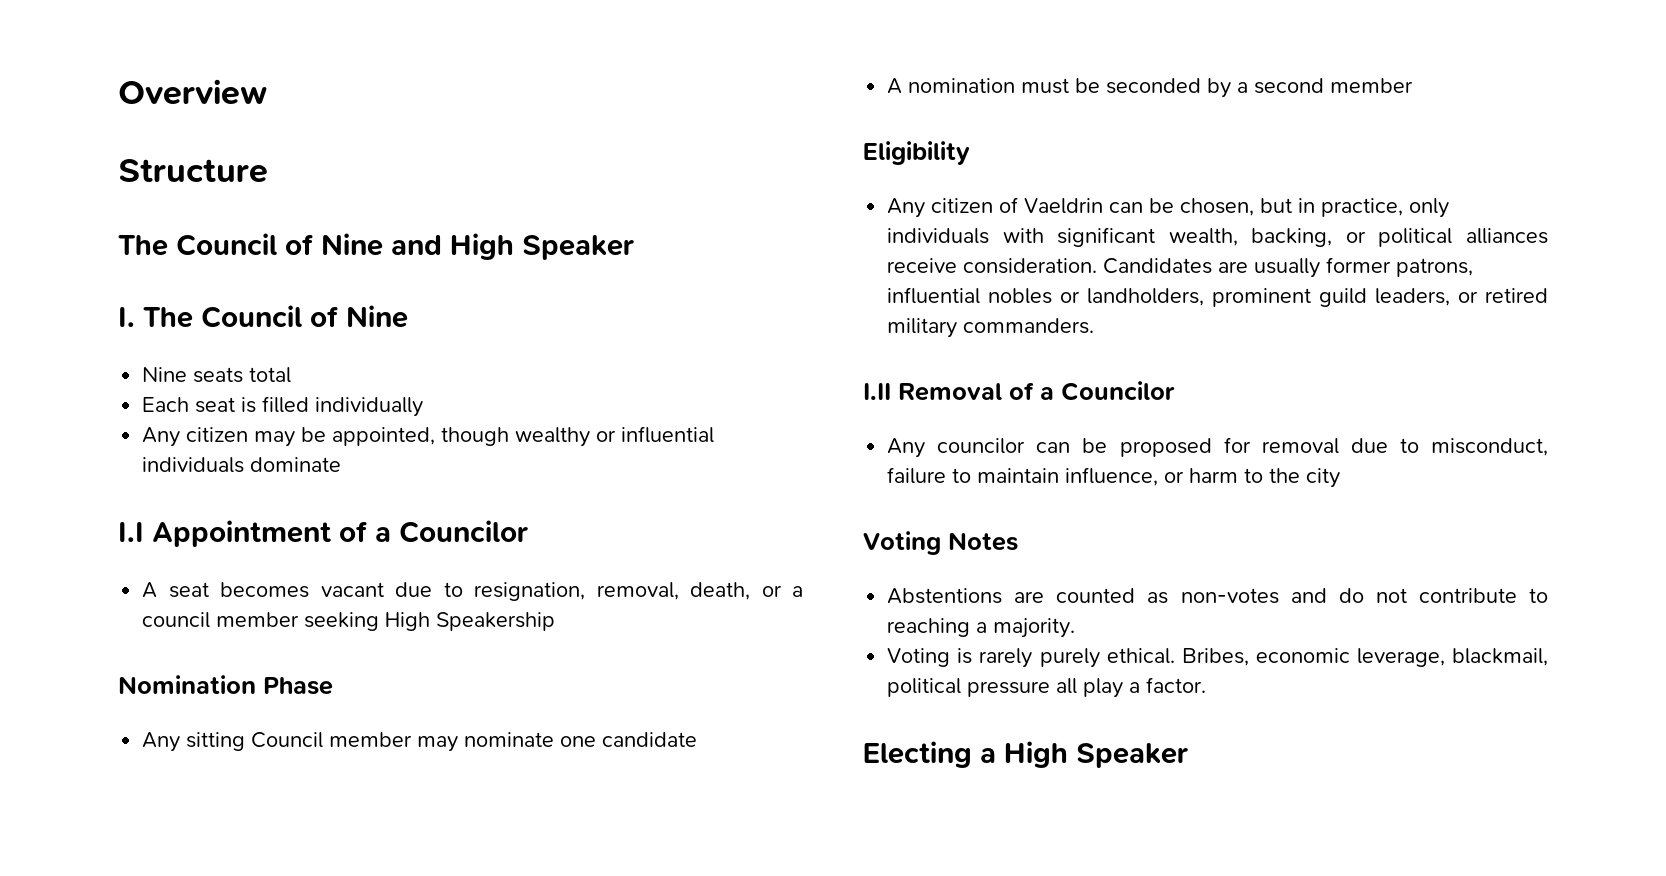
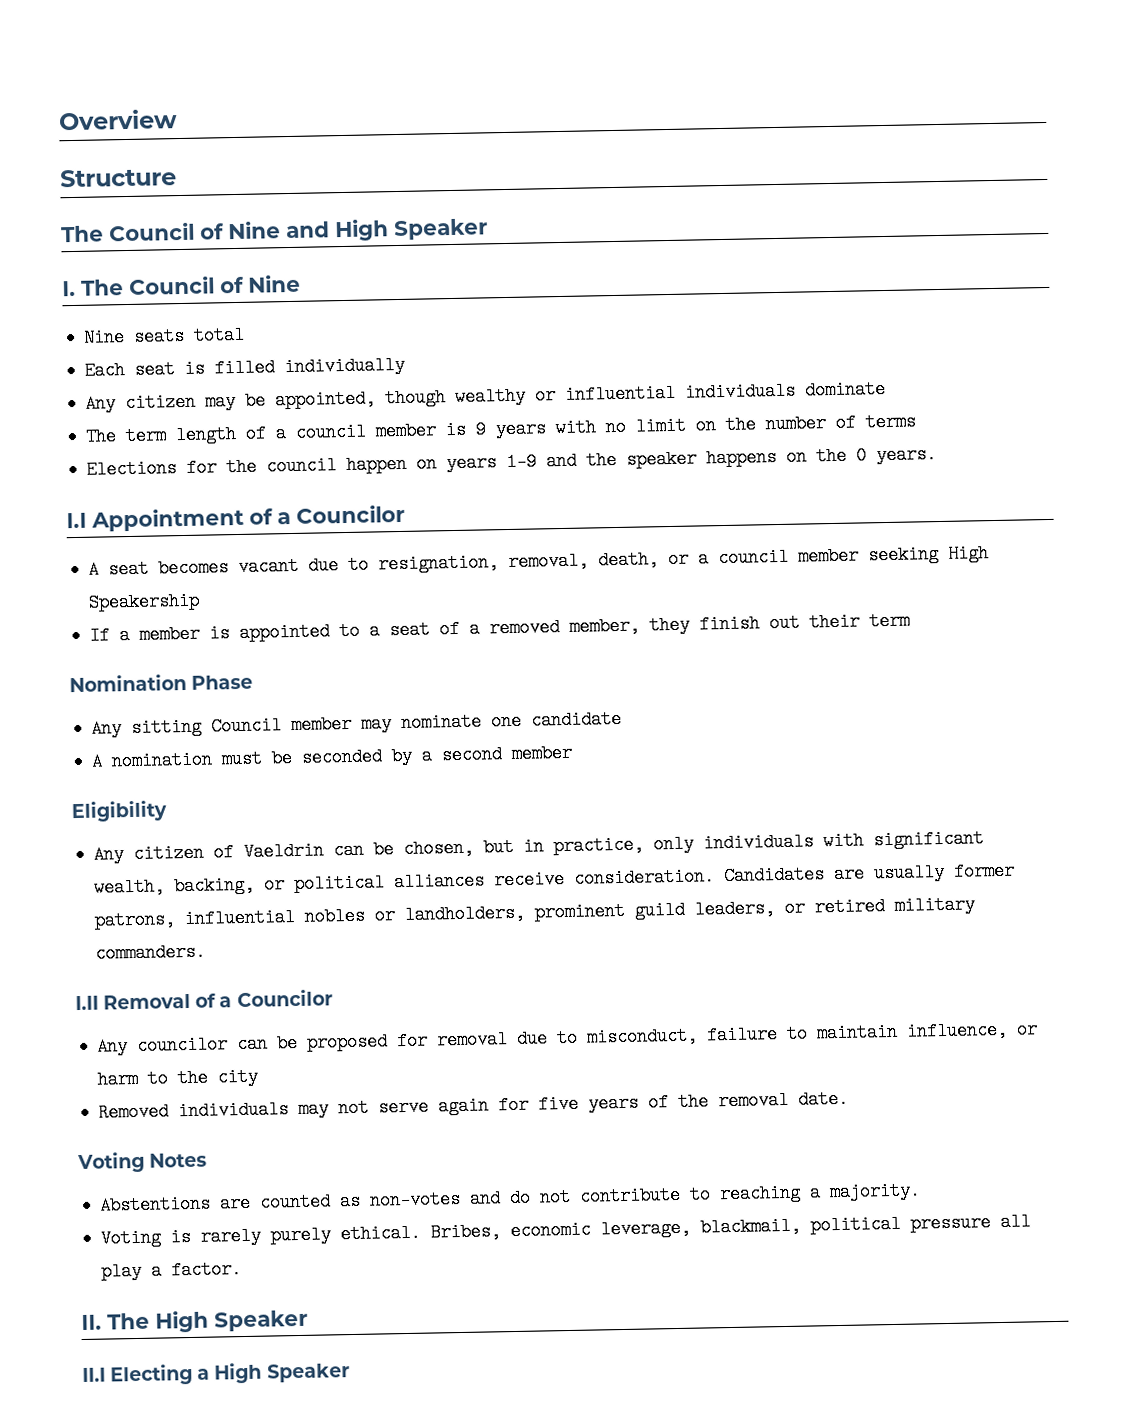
(342, 464) none -> [85,412,917,446] [86,445,938,479] // The term length of a council member is 9 years with no limit on the number of terms // Elections for the council happen on years 1-9 and the speaker happens on the 0 years.
(556, 621) none -> [89,611,911,645] // If a member is appointed to a seat of a removed member, they finish out their term
(1341, 478) none -> [98,1089,850,1122] // Removed individuals may not serve again for five years of the removal date.
(1207, 685) none -> [81,1309,308,1333] [82,1367,106,1383] II. The High Speaker // II.I

